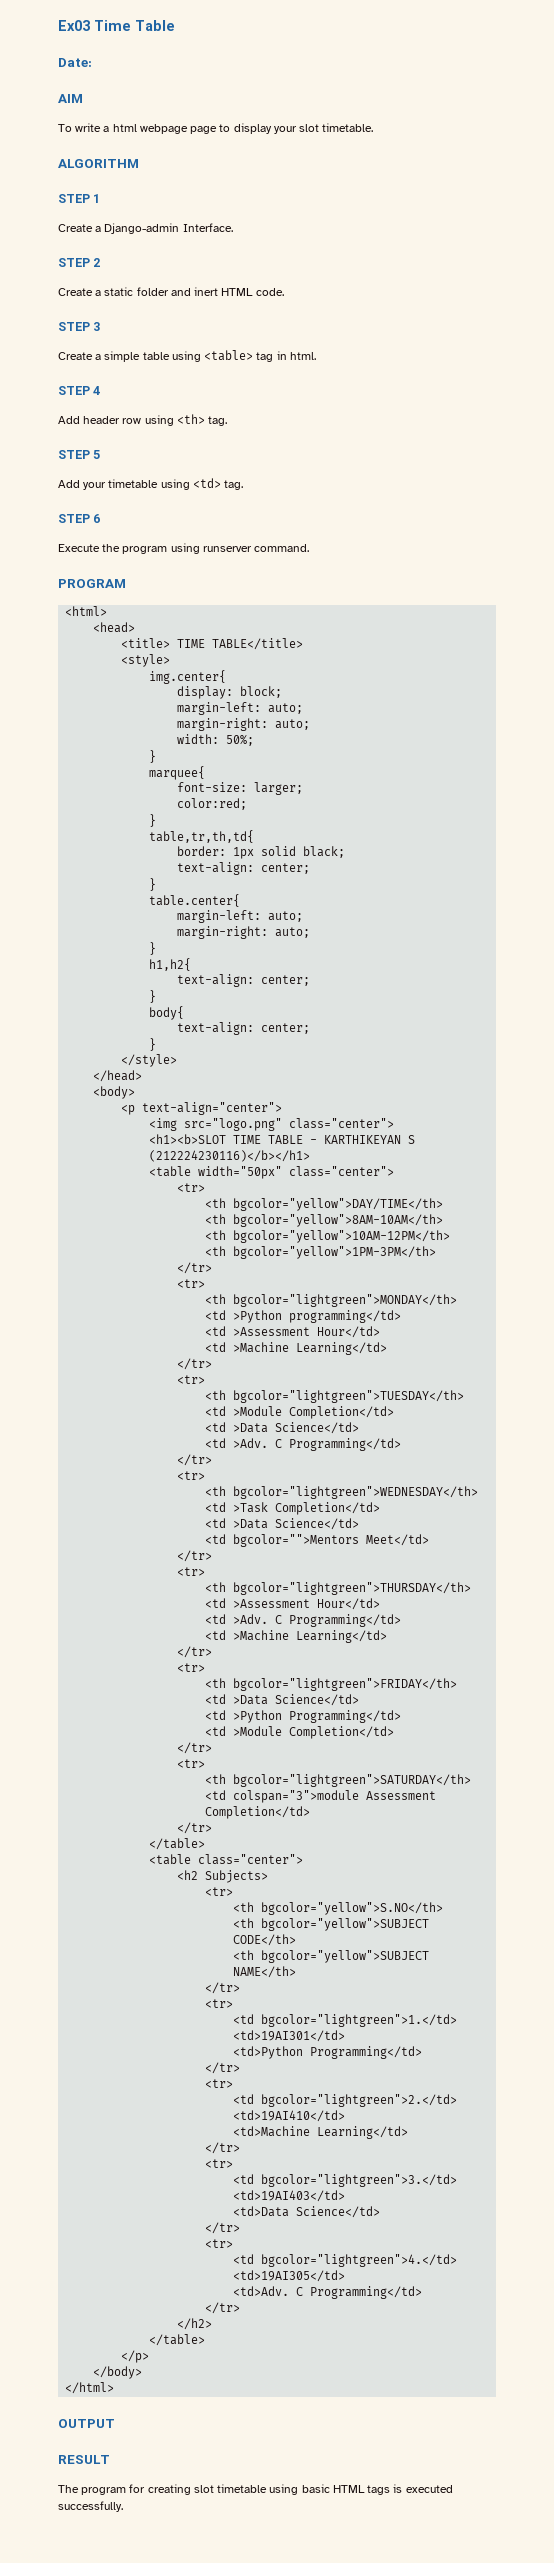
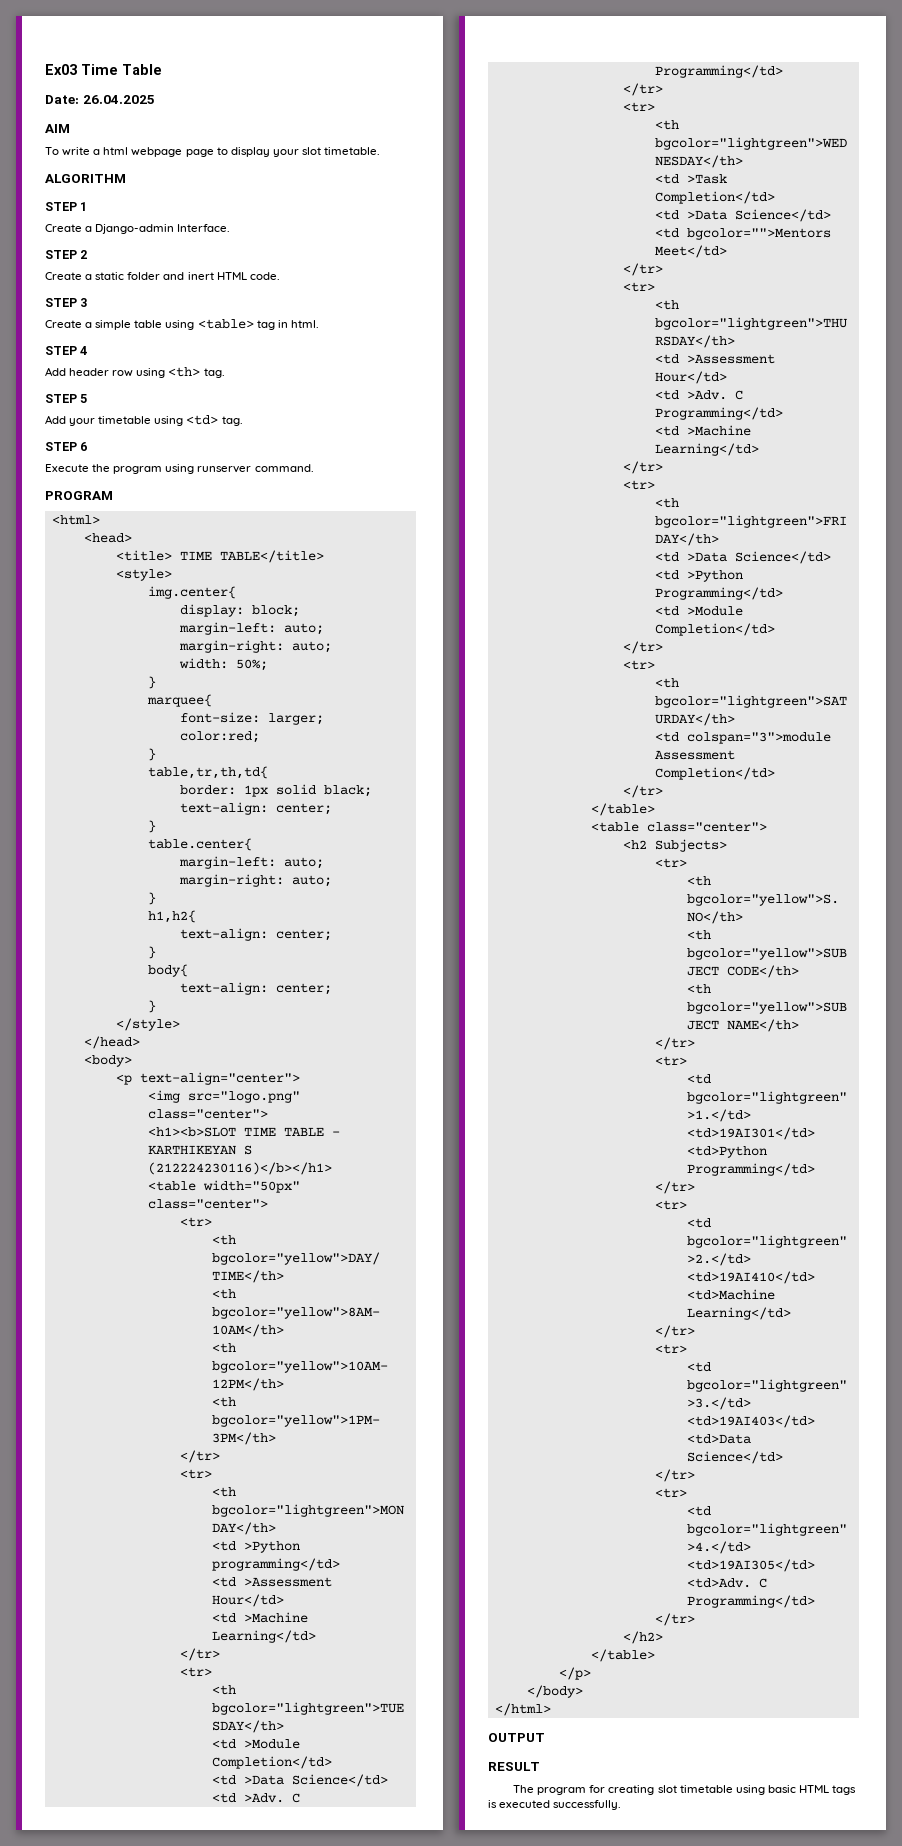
(92, 62) none -> [82,95,155,104] 26.04.2025

